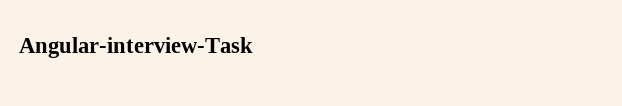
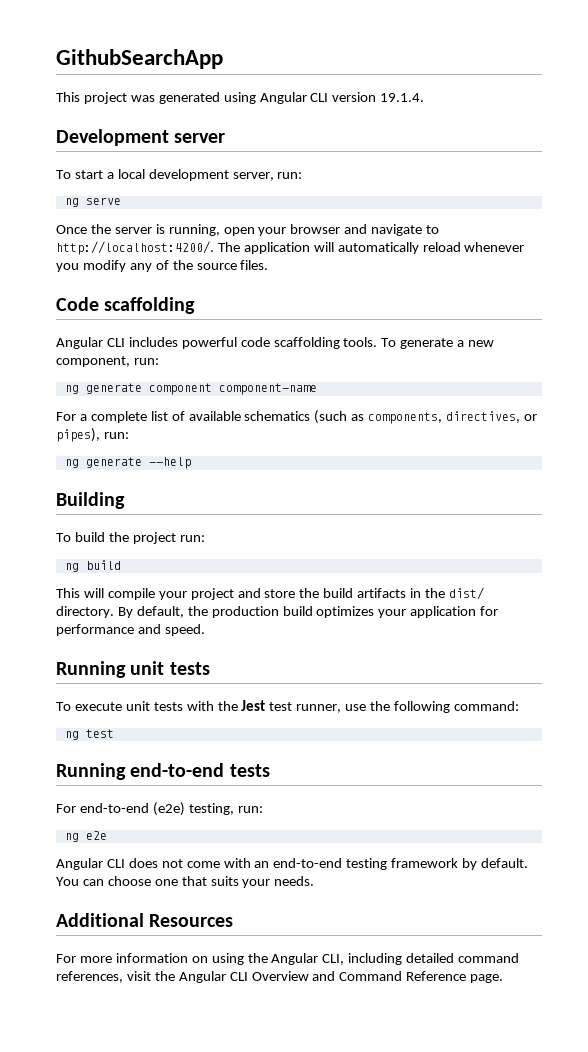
[19,37,253,58] Angular-interview-Task -> [56,49,223,69] [56,92,425,104] [56,129,226,146] [56,169,303,181] [64,197,121,207] [56,224,440,236] [56,241,525,255] [56,260,269,272] [56,297,196,314] [56,337,495,349] [56,356,159,367] [64,383,317,395] [56,410,538,424] [56,428,129,442] [64,457,191,469] [56,492,125,509] [56,532,205,544] [64,560,121,572] [56,587,484,600] [56,606,499,618] [56,624,205,636] [56,661,210,678] [56,700,519,713] [64,729,114,740] [56,763,270,780] [56,802,263,816] [64,831,107,842] [56,858,529,870] [56,876,315,888] [56,913,234,927] [56,953,520,965] [56,971,504,983] GithubSearchApp // This project was generated using Angular CLI version 19.1.4. // Development server // To start a local development server, run: // ng serve // Once the server is running, open your browser and navigate to http://localhost:4200/. The application will automatically reload whenever you modify any of the source files. // Code scaffolding // Angular CLI includes powerful code scaffolding tools. To generate a new component, run: // ng generate component component-name // For a complete list of available schematics (such as components, directives, or pipes), run: // ng generate --help // Building // To build the project run: // ng build // This will compile your project and store the build artifacts in the dist/ directory. By default, the production build optimizes your application for performance and speed. // Running unit tests // To execute unit tests with the Jest test runner, use the following command: // ng test // Running end-to-end tests // For end-to-end (e2e) testing, run: // ng e2e // Angular CLI does not come with an end-to-end testing framework by default. You can choose one that suits your needs. // Additional Resources // For more information on using the Angular CLI, including detailed command references, visit the Angular CLI Overview and Command Reference page.

